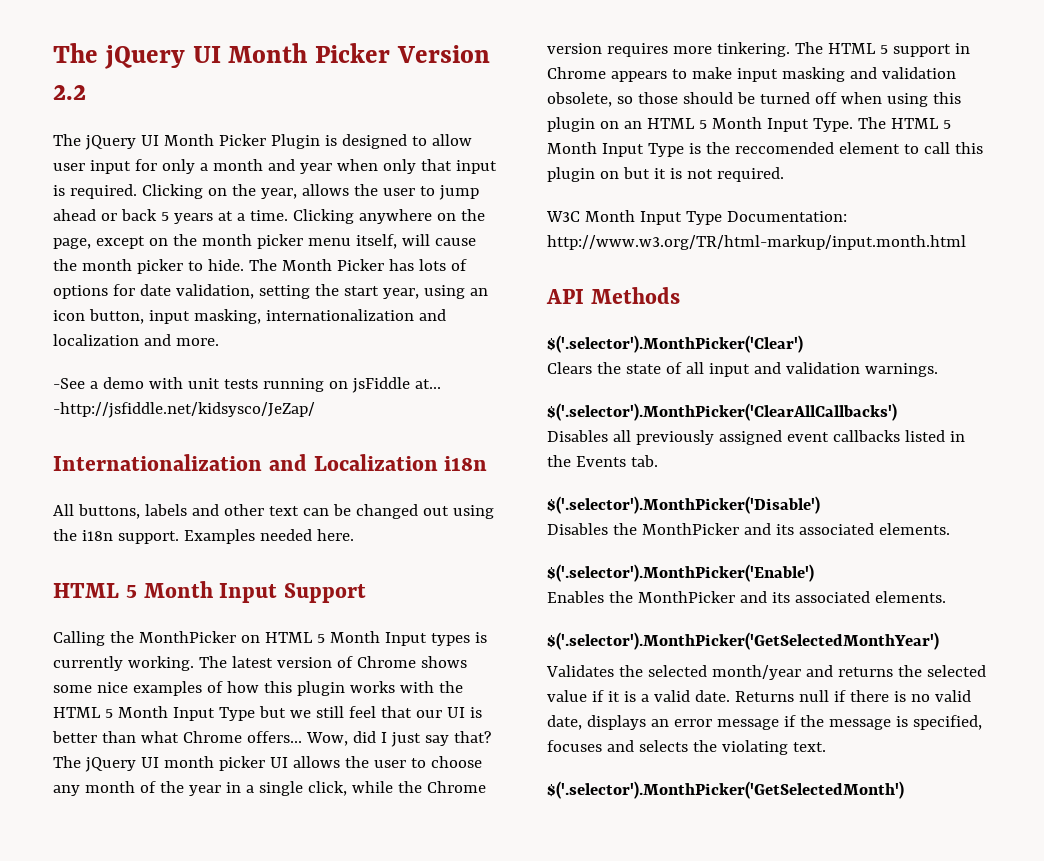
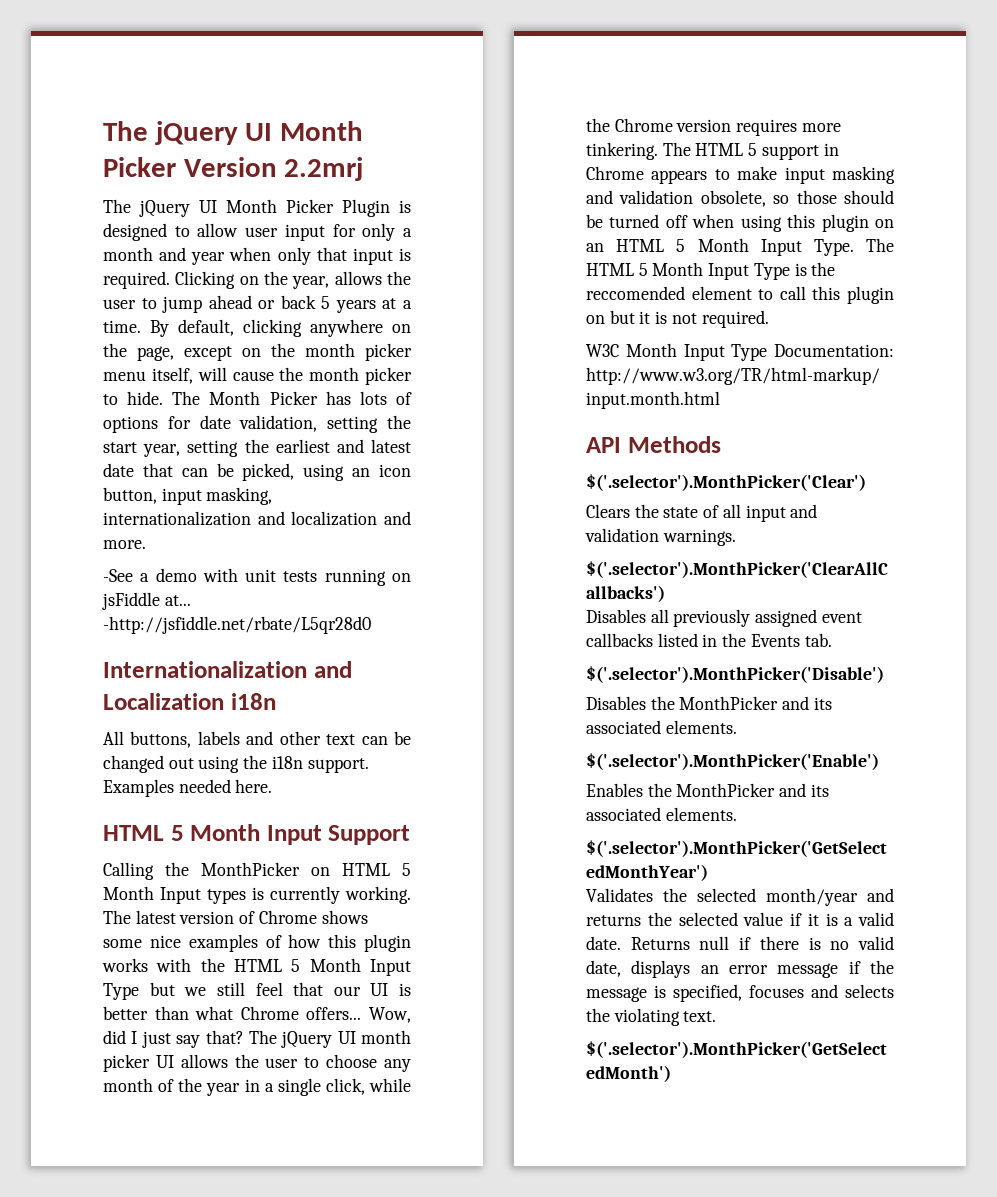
[53,85,86,100] 2.2 -> [284,157,364,181] 2.2mrj
[292,209,354,224] Clicking -> [150,319,302,337] By default, clicking
(419, 293) none -> [187,439,411,457] [103,463,295,481] setting the earliest and latest date that can be picked,
[53,402,315,418] -http://jsfiddle.net/kidsysco/JeZap/ -> [103,616,371,634] -http://jsfiddle.net/rbate/L5qr28d0

